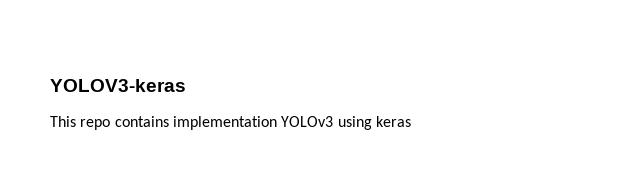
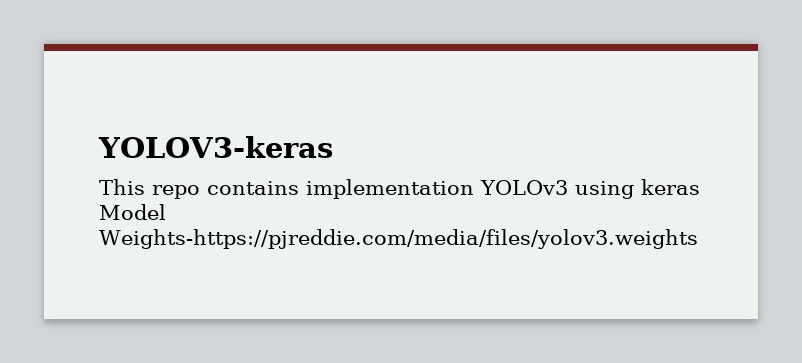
(411, 121) none -> [99,204,166,220] [99,229,698,249] Model Weights-https://pjreddie.com/media/files/yolov3.weights

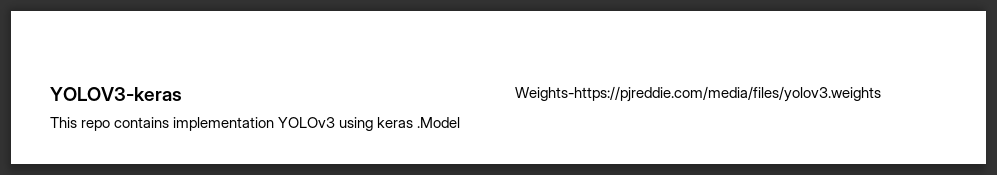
[99,204,166,220] Model -> [417,117,461,128] .Model

